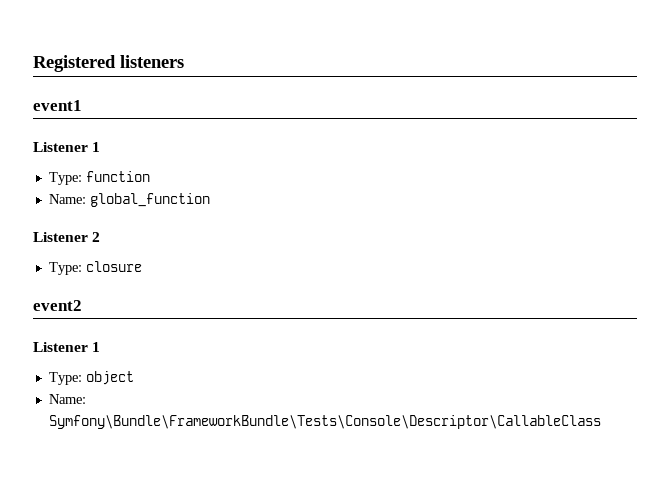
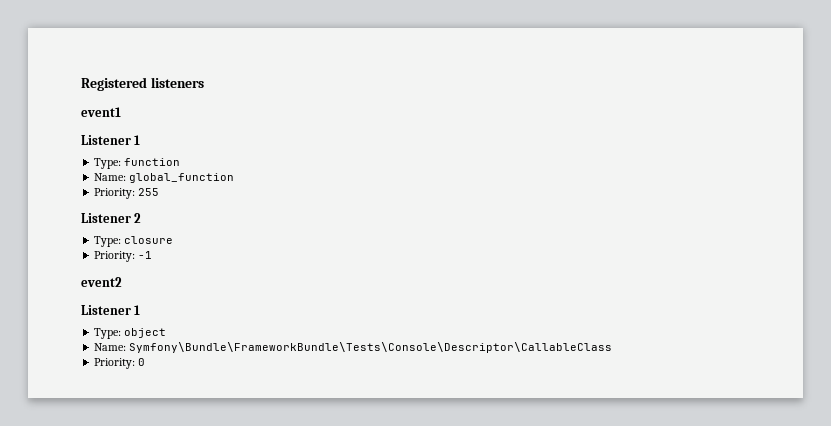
(210, 200) none -> [94,188,160,199] // Priority: 255
(142, 266) none -> [94,251,153,262] // Priority: -1
(601, 422) none -> [94,358,146,369] // Priority: 0

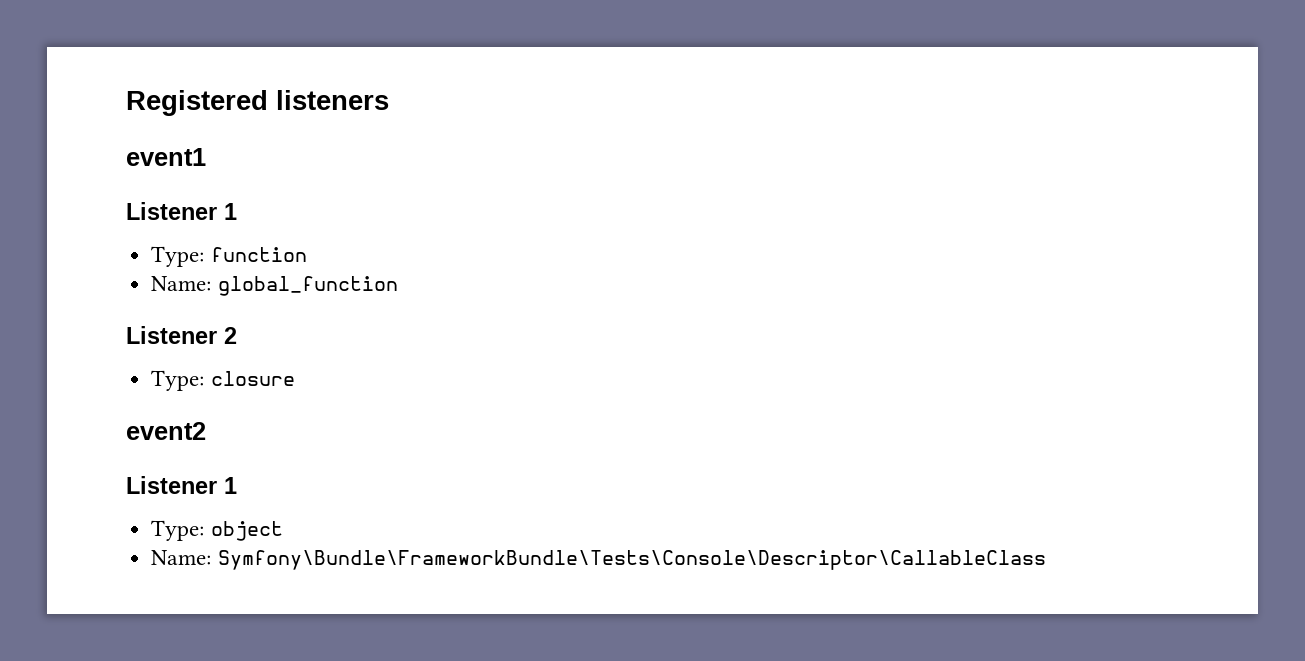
[94,188,160,199] // Priority: 255 -> (398, 286) none
[94,251,153,262] // Priority: -1 -> (295, 378) none
[94,358,146,369] // Priority: 0 -> (1046, 560) none

